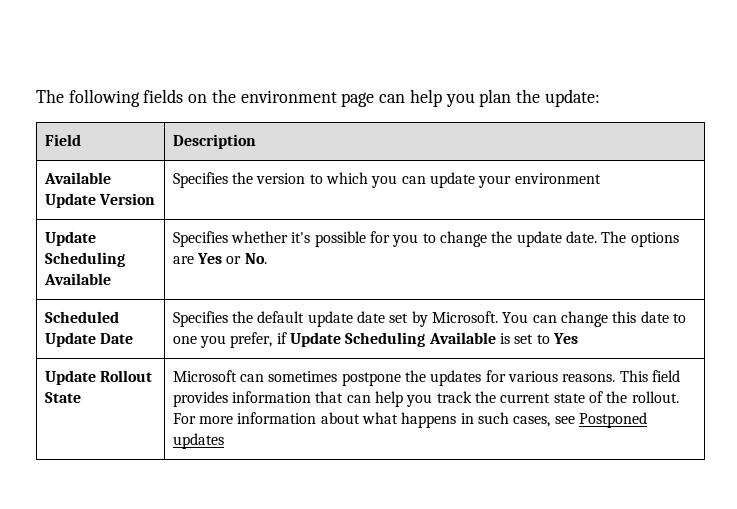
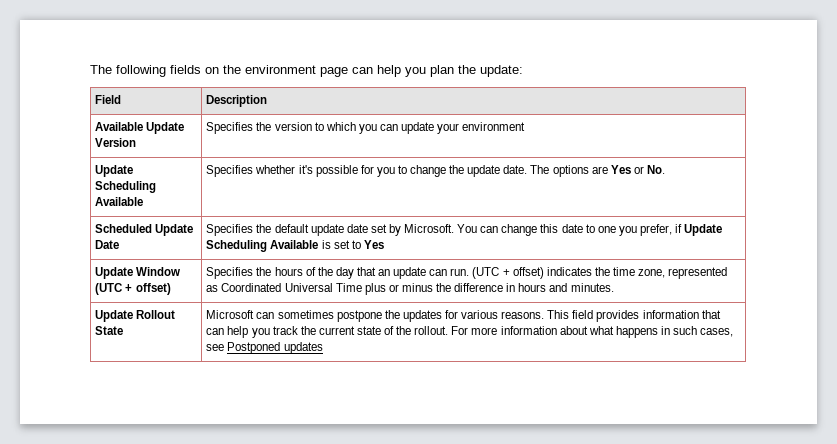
(578, 338) none -> [95,267,181,279] [95,283,171,295] [206,267,728,279] [206,283,614,295] // Update Window (UTC + offset) | Specifies the hours of the day that an update can run. (UTC + offset) indicates the time zone, represented as Coordinated Universal Time plus or minus the difference in hours and minutes.

